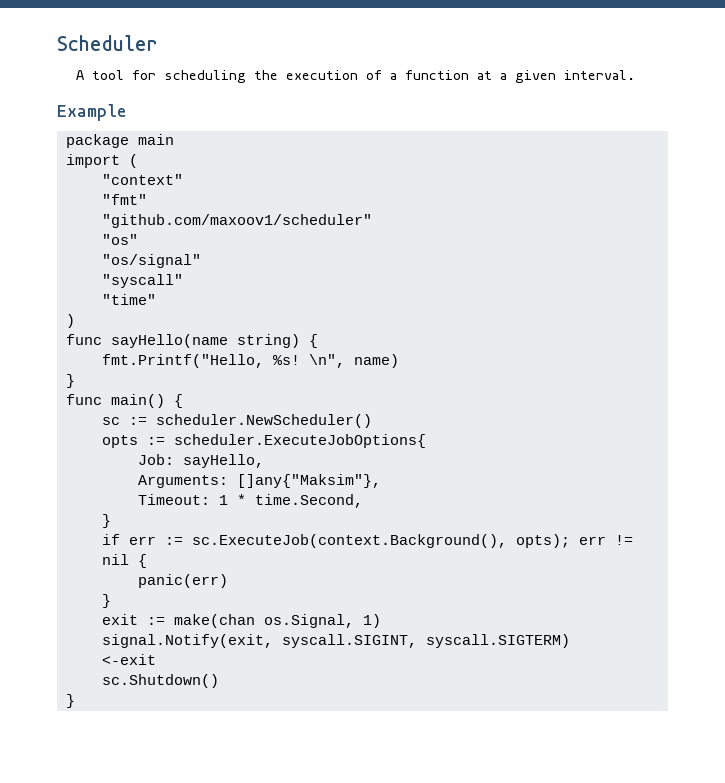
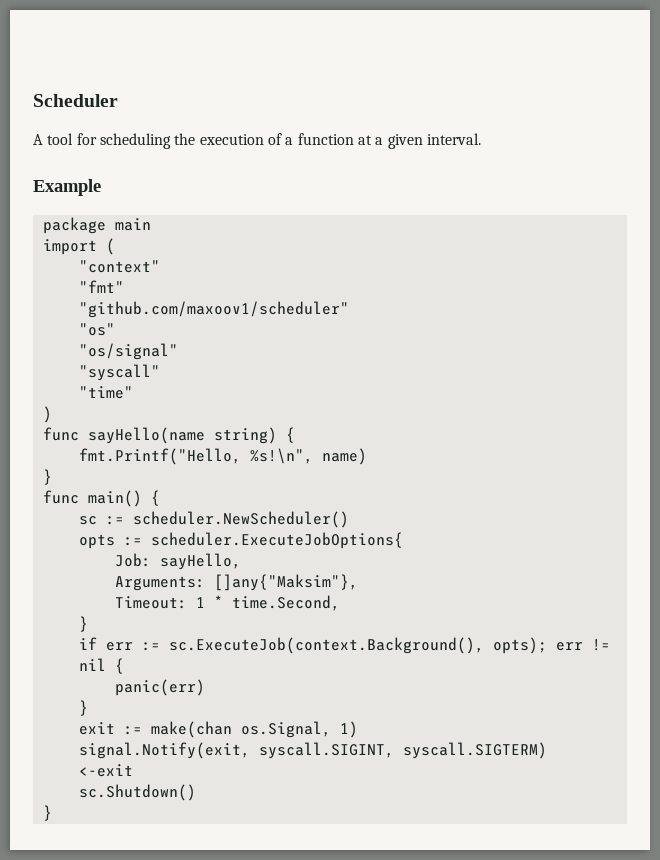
[272,354,345,368] %s! \n", -> [249,448,313,464] %s!\n",

